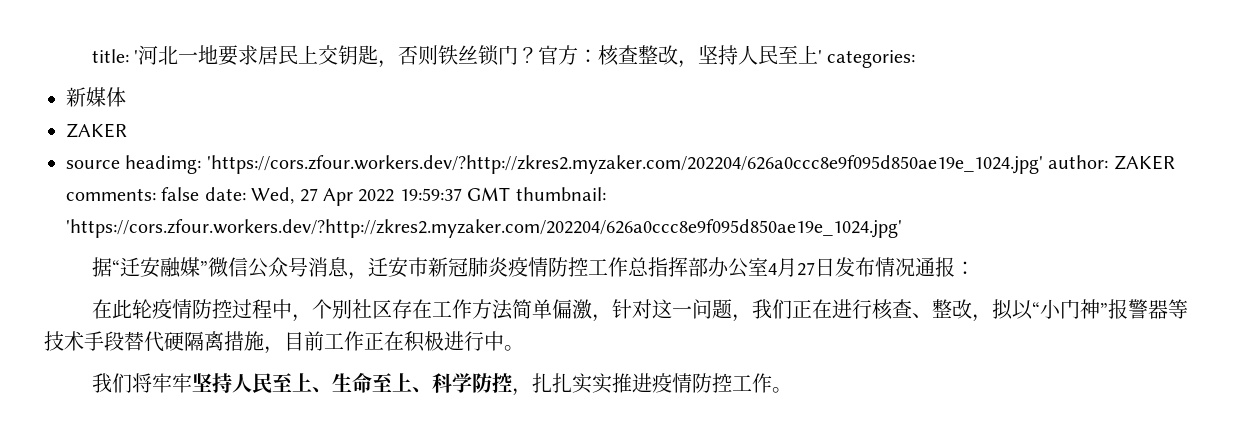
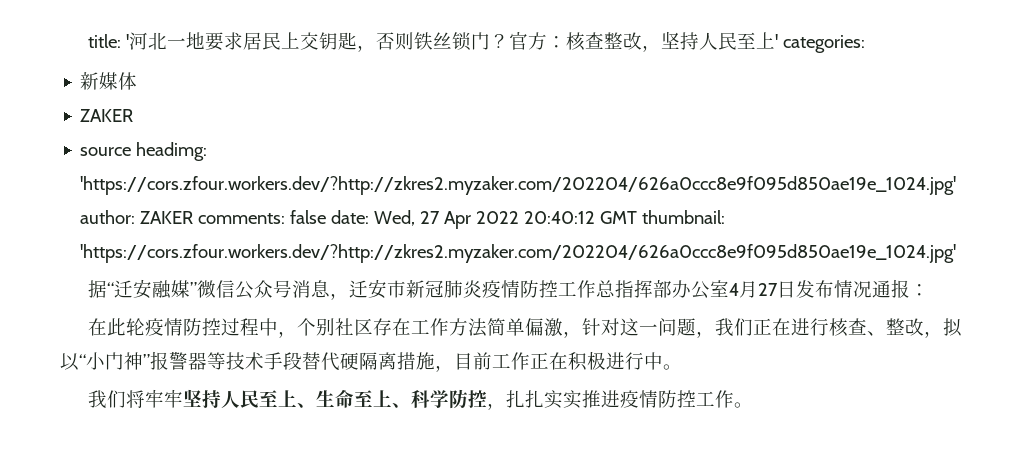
[399,188,462,201] 19:59:37 -> [524,211,596,224] 20:40:12

